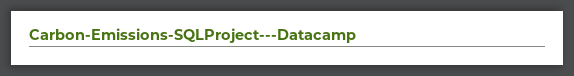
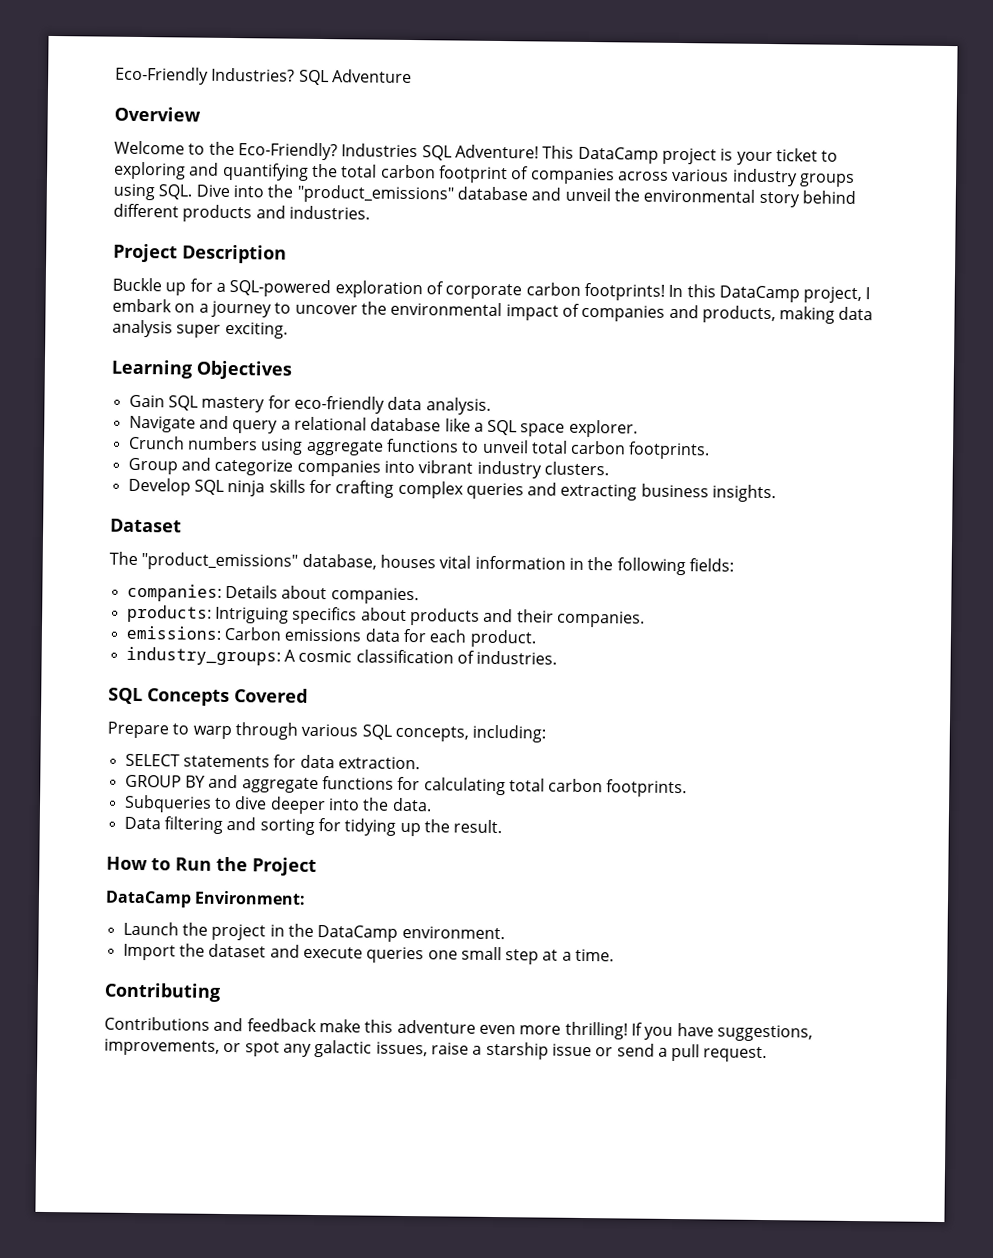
[29,28,356,43] Carbon-Emissions-SQLProject---Datacamp -> [115,66,412,86] [114,106,201,122] [114,140,839,166] [114,161,855,187] [113,183,856,208] [113,203,370,223] [113,243,287,264] [112,277,871,304] [112,298,874,324] [112,319,288,339] [111,359,292,380] [128,394,491,415] [128,415,638,438] [127,435,711,460] [127,457,609,479] [127,477,777,503] [110,518,182,533] [109,551,734,576] [126,583,419,605] [126,604,645,628] [125,625,536,648] [125,646,558,666] [108,687,308,707] [107,721,547,743] [124,753,420,770] [124,774,688,798] [123,794,432,815] [123,816,503,837] [106,856,317,877] [105,890,307,908] [122,921,505,942] [122,943,615,965] [104,982,221,1002] [104,1016,813,1042] [104,1038,768,1063] Eco-Friendly Industries? SQL Adventure // Overview // Welcome to the Eco-Friendly? Industries SQL Adventure! This DataCamp project is your ticket to exploring and quantifying the total carbon footprint of companies across various industry groups using SQL. Dive into the "product_emissions" database and unveil the environmental story behind different products and industries. // Project Description // Buckle up for a SQL-powered exploration of corporate carbon footprints! In this DataCamp project, I embark on a journey to uncover the environmental impact of companies and products, making data analysis super exciting. // Learning Objectives // Gain SQL mastery for eco-friendly data analysis. // Navigate and query a relational database like a SQL space explorer. // Crunch numbers using aggregate functions to unveil total carbon footprints. // Group and categorize companies into vibrant industry clusters. // Develop SQL ninja skills for crafting complex queries and extracting business insights. // Dataset // The "product_emissions" database, houses vital information in the following fields: // companies: Details about companies. // products: Intriguing specifics about products and their companies. // emissions: Carbon emissions data for each product. // industry_groups: A cosmic classification of industries. // SQL Concepts Covered // Prepare to warp through various SQL concepts, including: // SELECT statements for data extraction. // GROUP BY and aggregate functions for calculating total carbon footprints. // Subqueries to dive deeper into the data. // Data filtering and sorting for tidying up the result. // How to Run the Project // DataCamp Environment: // Launch the project in the DataCamp environment. // Import the dataset and execute queries one small step at a time. // Contributing // Contributions and feedback make this adventure even more thrilling! If you have suggestions, improvements, or spot any galactic issues, raise a starship issue or send a pull request.

